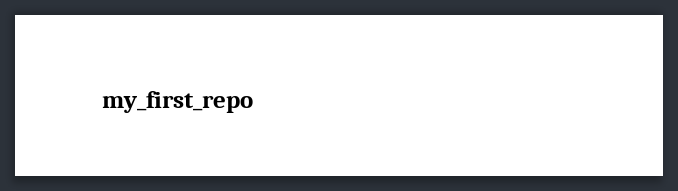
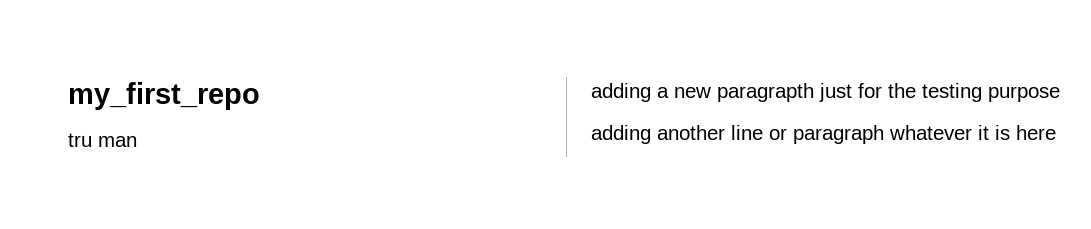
(253, 102) none -> [68,133,137,147] [591,83,1060,102] [591,125,1056,144] // tru man // adding a new paragrapth just for the testing purpose // adding another line or paragraph whatever it is here

